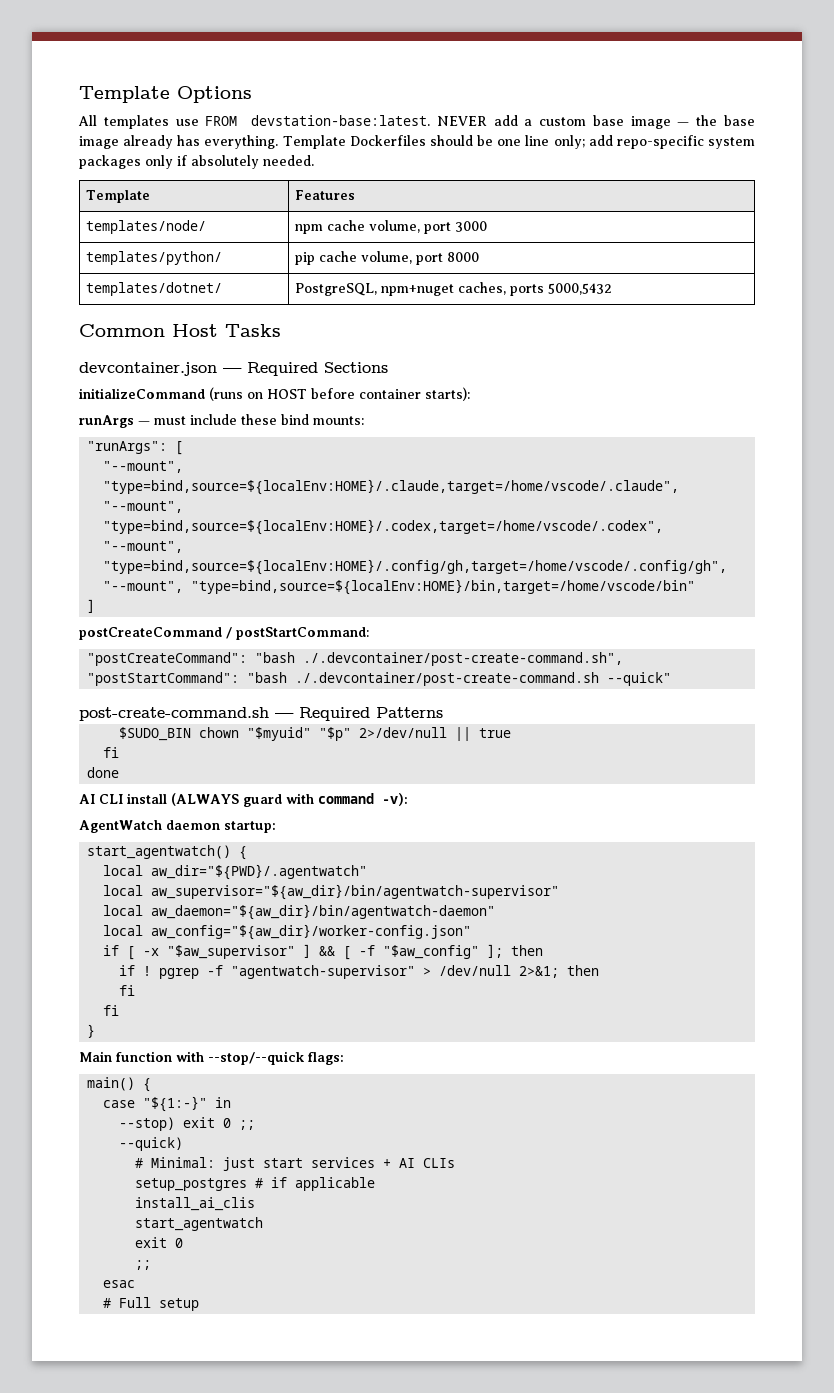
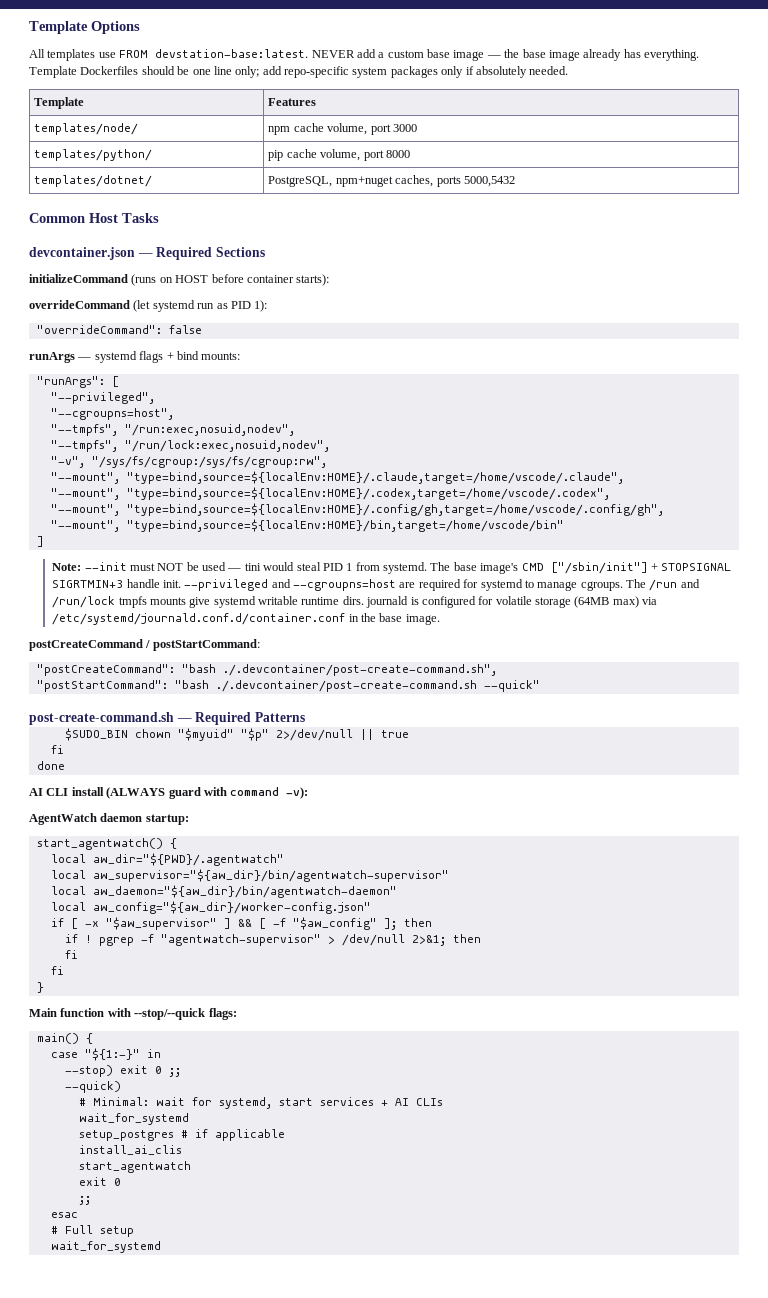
(470, 394) none -> [29,300,268,312] [36,325,202,334] // overrideCommand (let systemd run as PID 1): // "overrideCommand": false
[154,414,277,425] must include these -> [94,351,174,363] systemd flags +
(184, 448) none -> [50,392,155,404] [50,408,174,420] [50,424,295,436] [50,440,330,452] [50,456,327,468] // "--privileged", // "--cgroupns=host", // "--tmpfs", "/run:exec,nosuid,nodev", // "--tmpfs", "/run/lock:exec,nosuid,nodev", // "-v", "/sys/fs/cgroup:/sys/fs/cgroup:rw",
(96, 606) none -> [52,562,732,574] [52,579,700,591] [52,596,658,608] [52,613,440,625] // Note: --init must NOT be used — tini would steal PID 1 from systemd. The base image's CMD ["/sbin/init"] + STOPSIGNAL SIGRTMIN+3 handle init. --privileged and --cgroupns=host are required for systemd to manage cgroups. The /run and /run/lock tmpfs mounts give systemd writable runtime dirs. journald is configured for volatile storage (64MB max) via /etc/systemd/journald.conf.d/container.conf in the base image.
[223,1157,256,1171] just -> [155,1097,272,1109] wait for systemd,
(456, 1163) none -> [78,1113,189,1125] // wait_for_systemd
(200, 1304) none -> [50,1241,161,1253] // wait_for_systemd

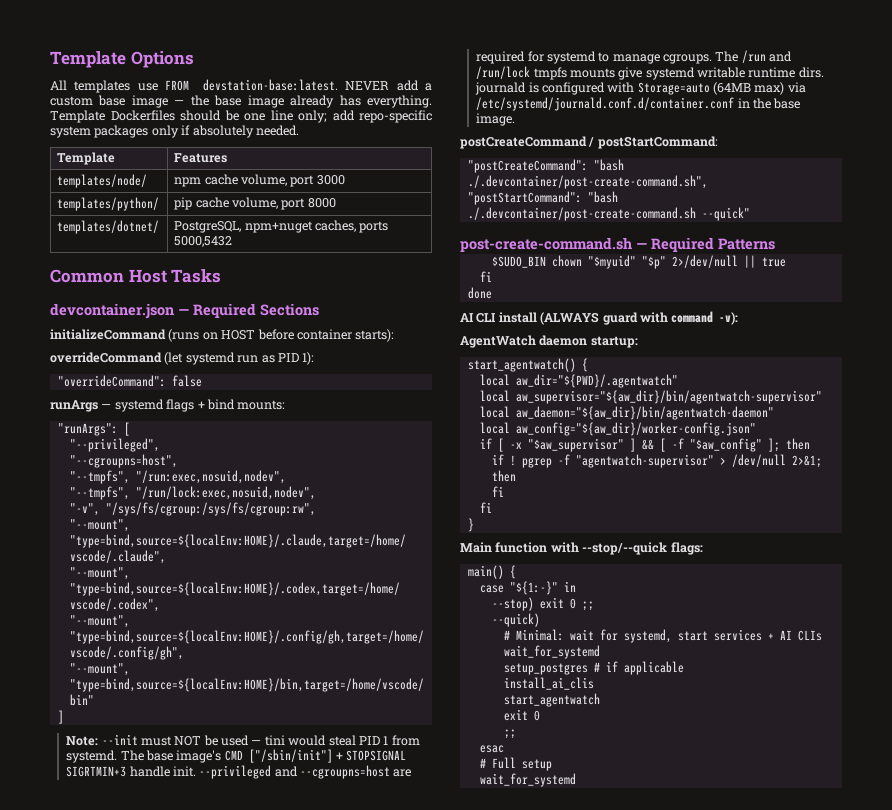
[478,596,572,608] for volatile storage -> [607,82,710,95] with Storage=auto

